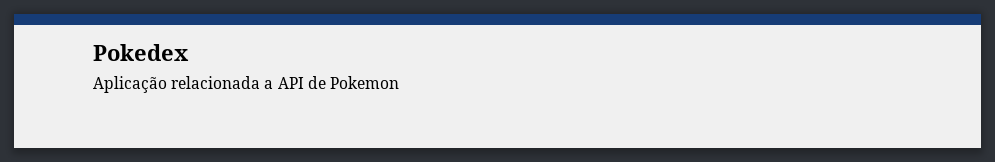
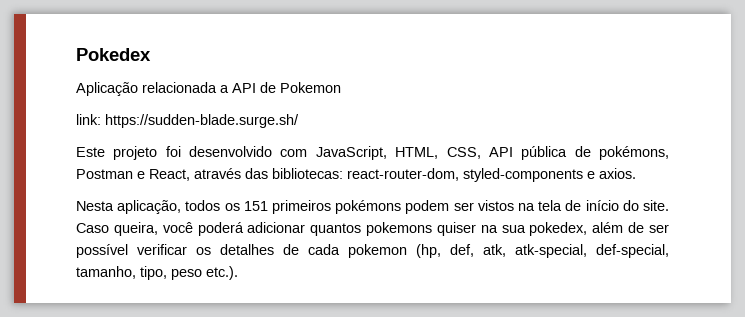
(399, 82) none -> [76,114,299,128] [76,146,670,160] [76,168,636,182] [76,200,669,214] [76,222,669,236] [76,244,669,258] [76,266,238,280] // link: https://sudden-blade.surge.sh/ // Este projeto foi desenvolvido com JavaScript, HTML, CSS, API pública de pokémons, Postman e React, através das bibliotecas: react-router-dom, styled-components e axios. // Nesta aplicação, todos os 151 primeiros pokémons podem ser vistos na tela de início do site. Caso queira, você poderá adicionar quantos pokemons quiser na sua pokedex, além de ser possível verificar os detalhes de cada pokemon (hp, def, atk, atk-special, def-special, tamanho, tipo, peso etc.).

